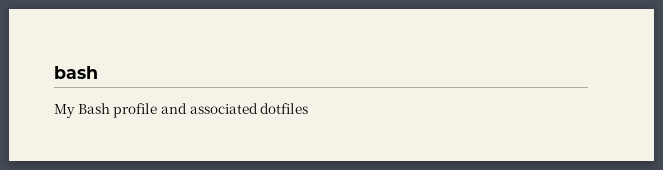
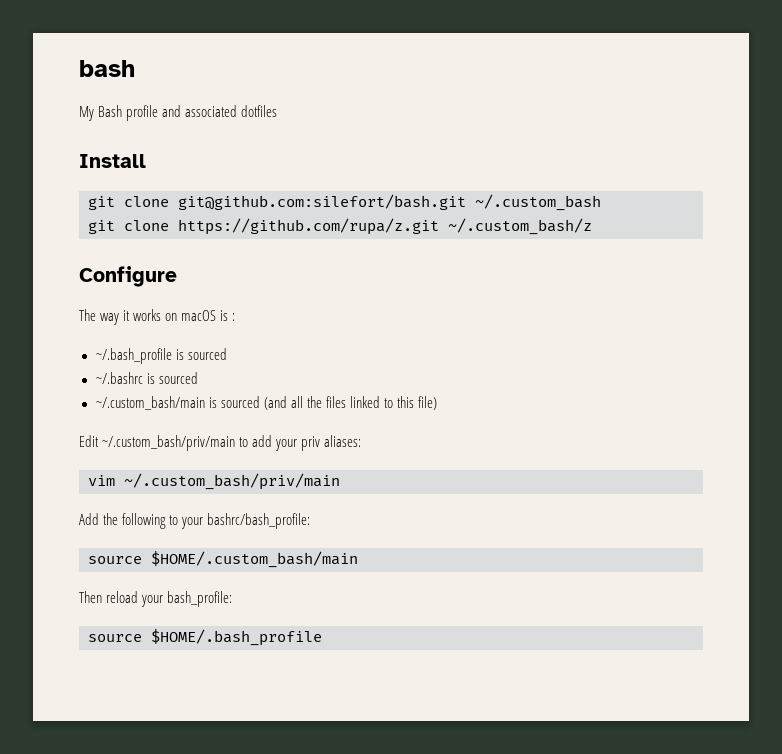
(309, 108) none -> [79,154,146,168] [88,194,601,211] [88,218,592,235] [79,266,177,287] [79,309,236,325] [95,348,227,364] [95,372,198,384] [95,396,438,410] [79,435,362,451] [88,473,340,490] [79,513,311,529] [88,551,358,568] [79,591,233,607] [88,629,322,646] // Install // git clone git@github.com:silefort/bash.git ~/.custom_bash // git clone https://github.com/rupa/z.git ~/.custom_bash/z // Configure // The way it works on macOS is : // ~/.bash_profile is sourced // ~/.bashrc is sourced // ~/.custom_bash/main is sourced (and all the files linked to this file) // Edit ~/.custom_bash/priv/main to add your priv aliases: // vim ~/.custom_bash/priv/main // Add the following to your bashrc/bash_profile: // source $HOME/.custom_bash/main // Then reload your bash_profile: // source $HOME/.bash_profile

